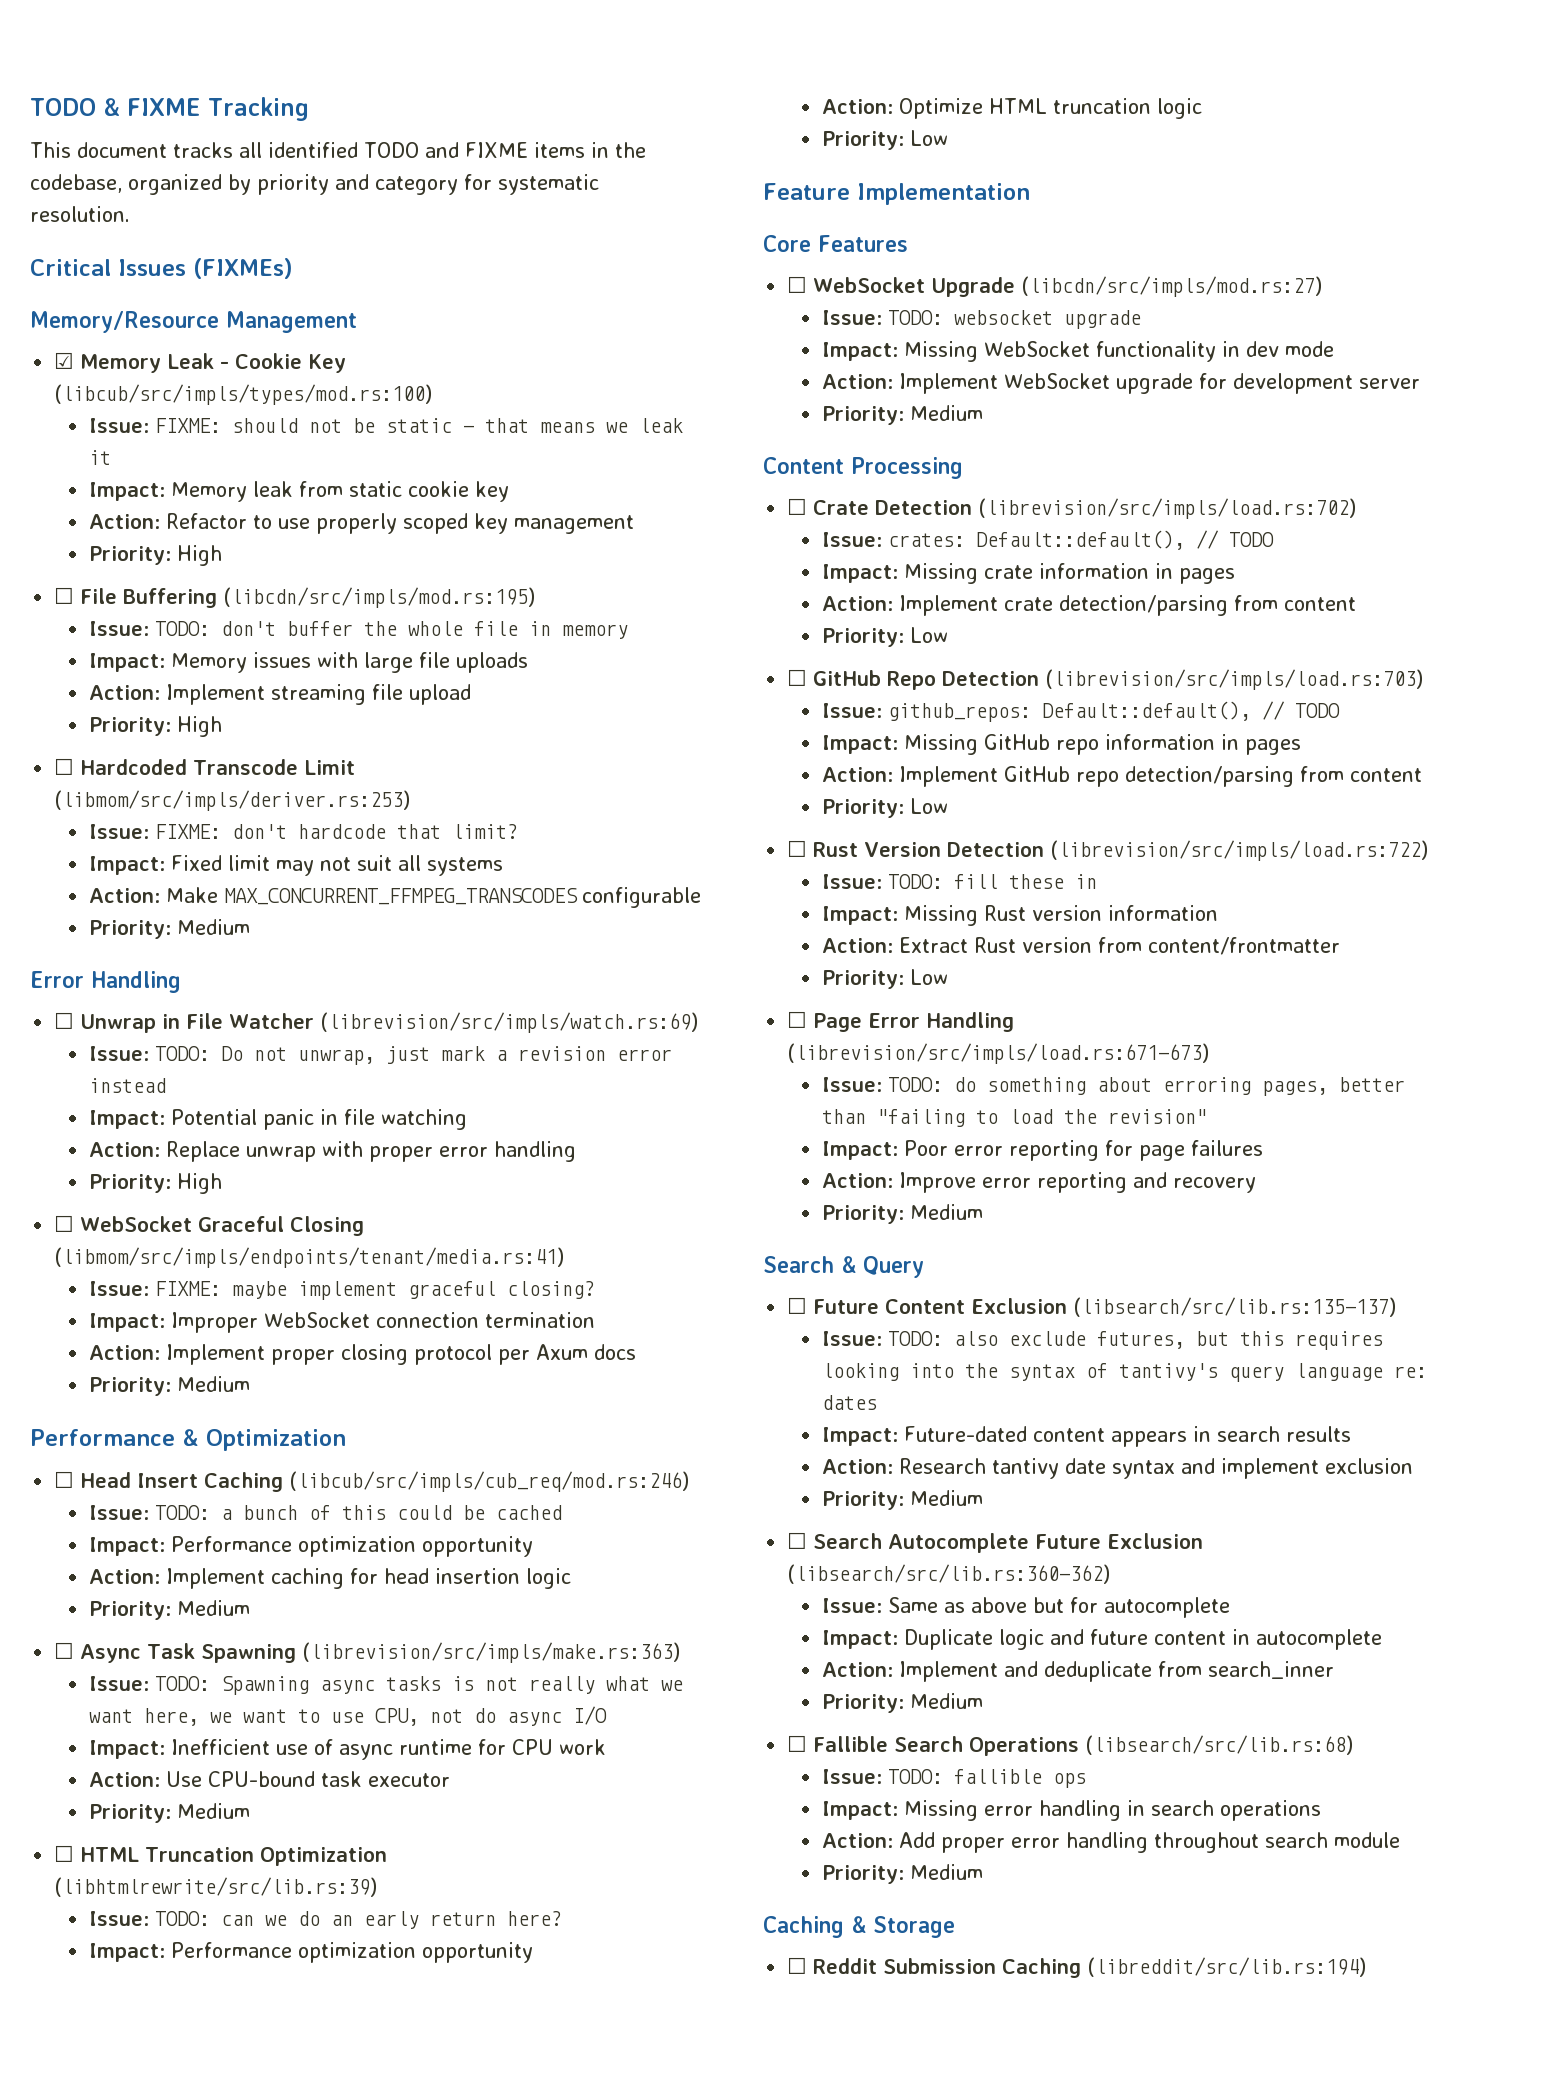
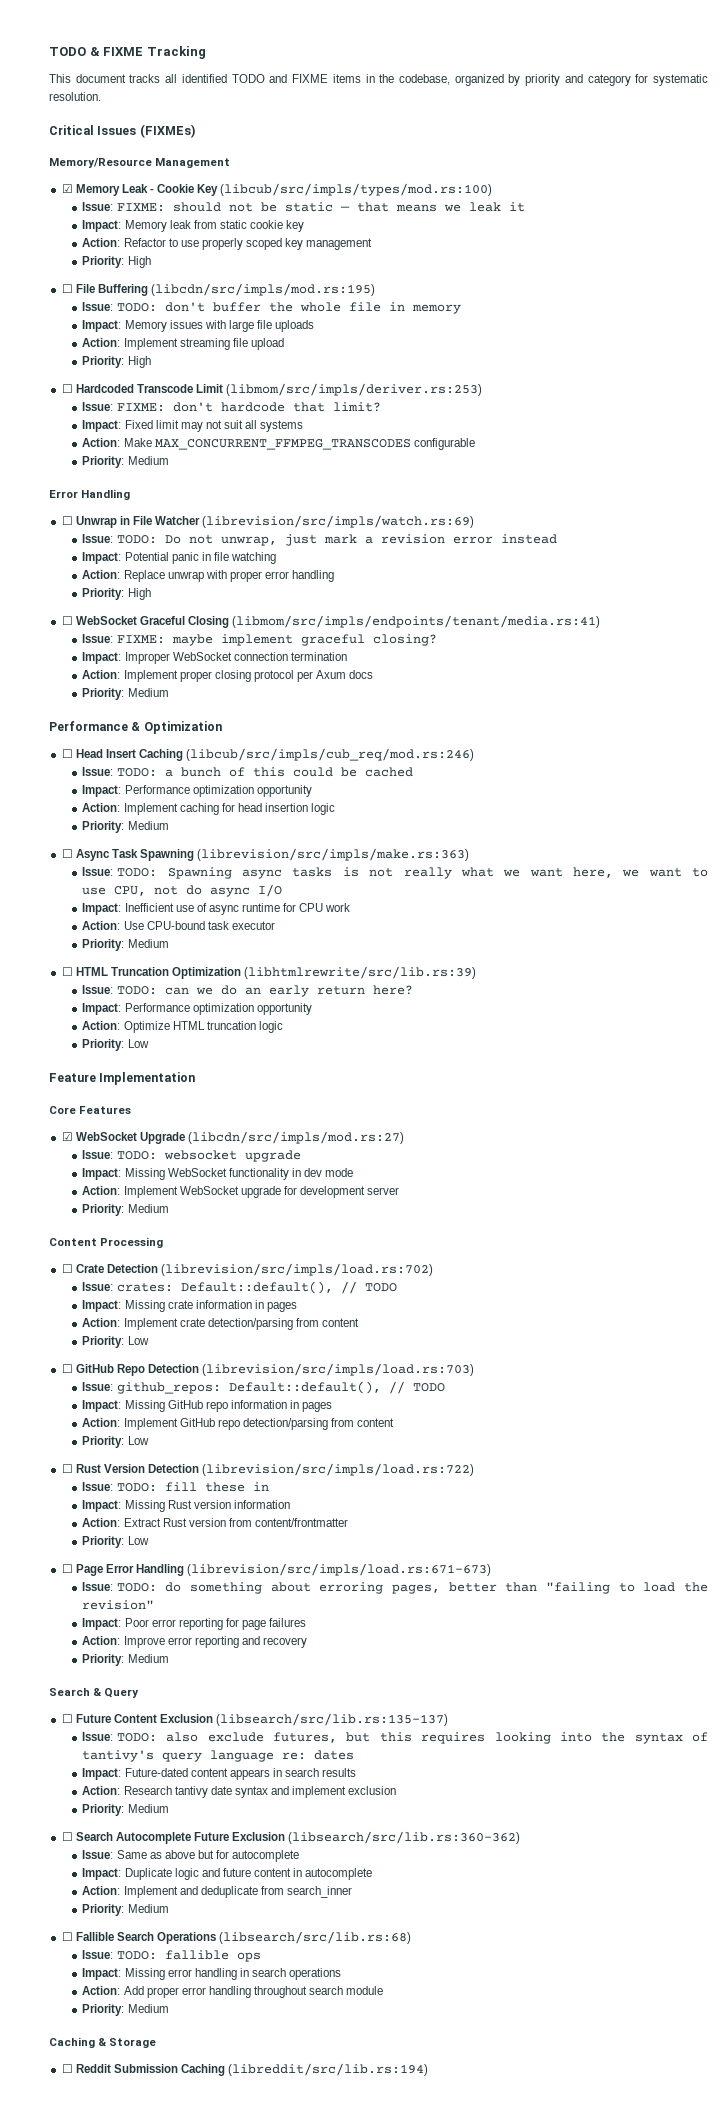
[787,276,808,293] ☐ -> [61,1132,73,1141] ☑

